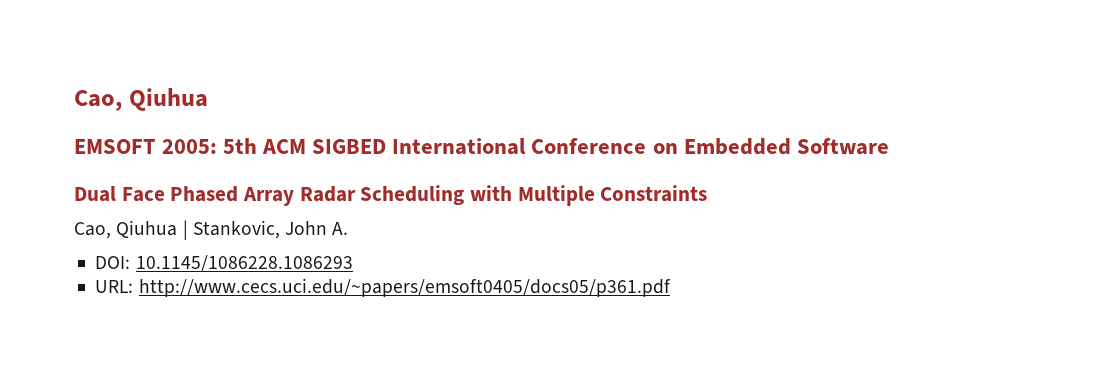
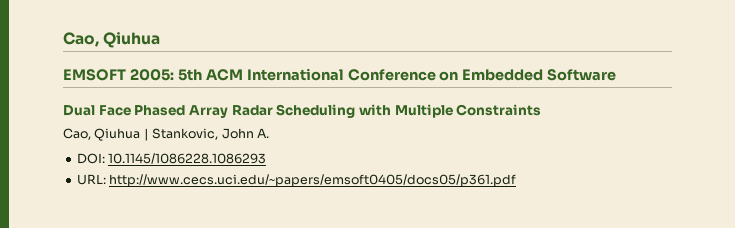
[312,139,387,154] SIGBED -> (243, 75) none

